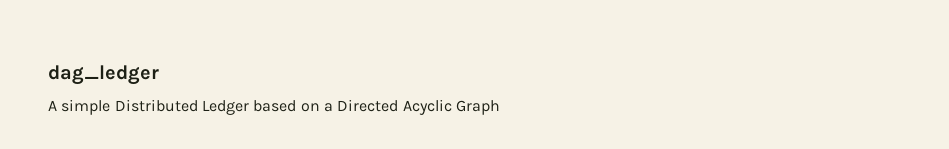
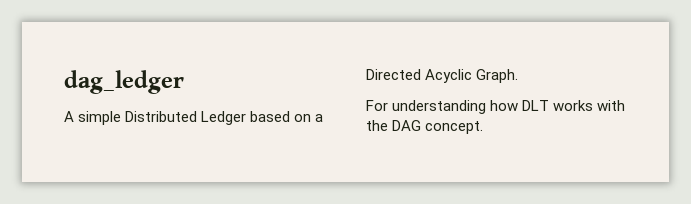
[455,100,500,115] Graph -> [476,69,519,83] [366,100,626,114] [366,120,484,134] Graph. // For understanding how DLT works with the DAG concept.

